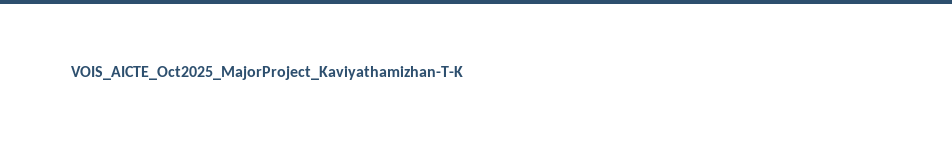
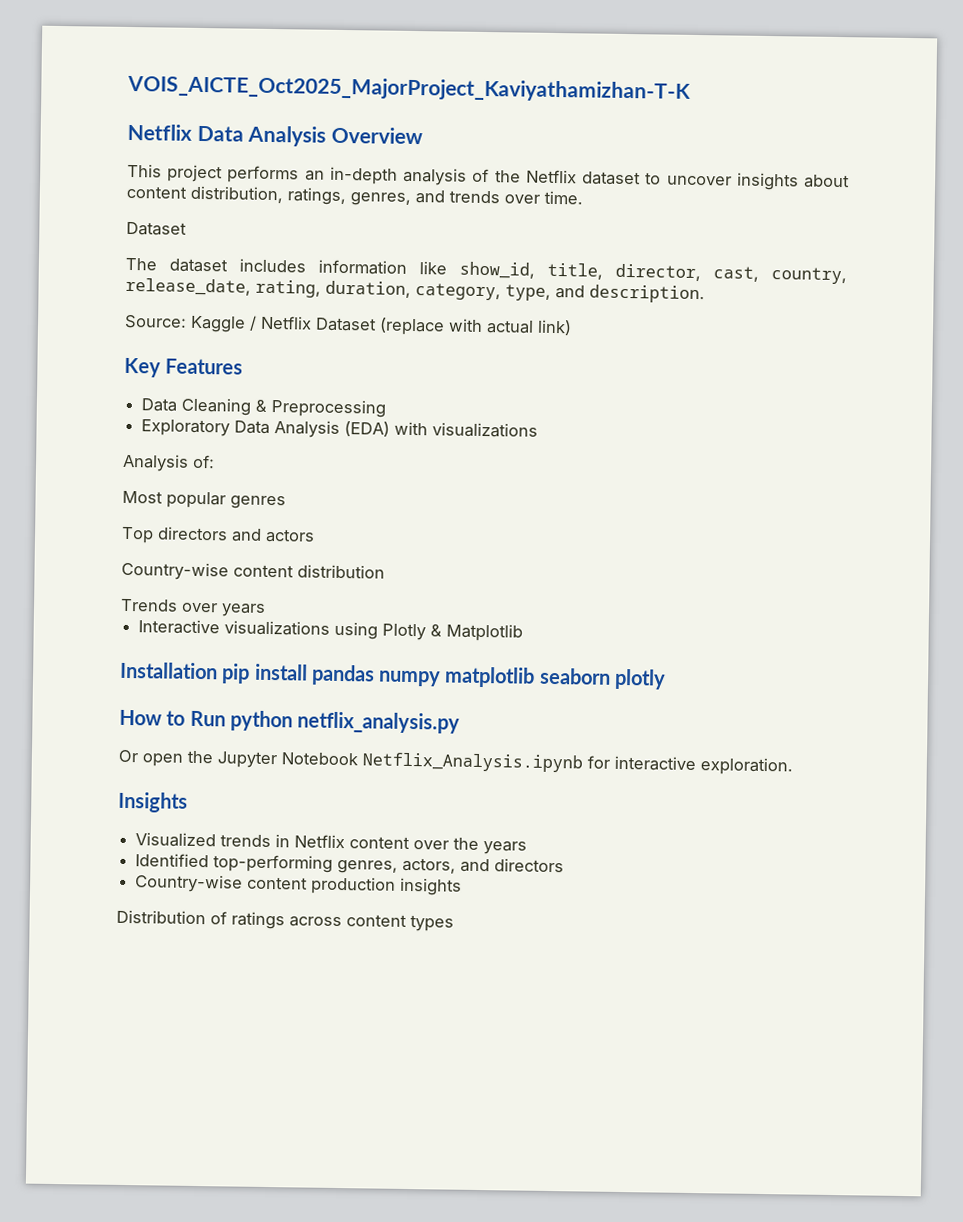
(463, 73) none -> [127,123,424,147] [127,163,851,191] [126,185,583,206] [126,221,187,236] [125,257,847,285] [125,277,705,304] [124,314,572,336] [124,357,244,378] [141,397,387,418] [141,419,539,438] [122,453,215,472] [122,490,286,510] [121,526,315,544] [121,561,385,581] [120,598,266,617] [138,619,524,642] [120,661,666,690] [119,709,461,734] [118,749,793,776] [118,791,188,813] [135,832,528,855] [135,853,565,874] [135,874,463,896] [116,909,454,932] // Netflix Data Analysis Overview // This project performs an in-depth analysis of the Netflix dataset to uncover insights about content distribution, ratings, genres, and trends over time. // Dataset // The dataset includes information like show_id, title, director, cast, country, release_date, rating, duration, category, type, and description. // Source: Kaggle / Netflix Dataset (replace with actual link) // Key Features // Data Cleaning & Preprocessing // Exploratory Data Analysis (EDA) with visualizations // Analysis of: // Most popular genres // Top directors and actors // Country-wise content distribution // Trends over years // Interactive visualizations using Plotly & Matplotlib // Installation pip install pandas numpy matplotlib seaborn plotly // How to Run python netflix_analysis.py // Or open the Jupyter Notebook Netflix_Analysis.ipynb for interactive exploration. // Insights // Visualized trends in Netflix content over the years // Identified top-performing genres, actors, and directors // Country-wise content production insights // Distribution of ratings across content types

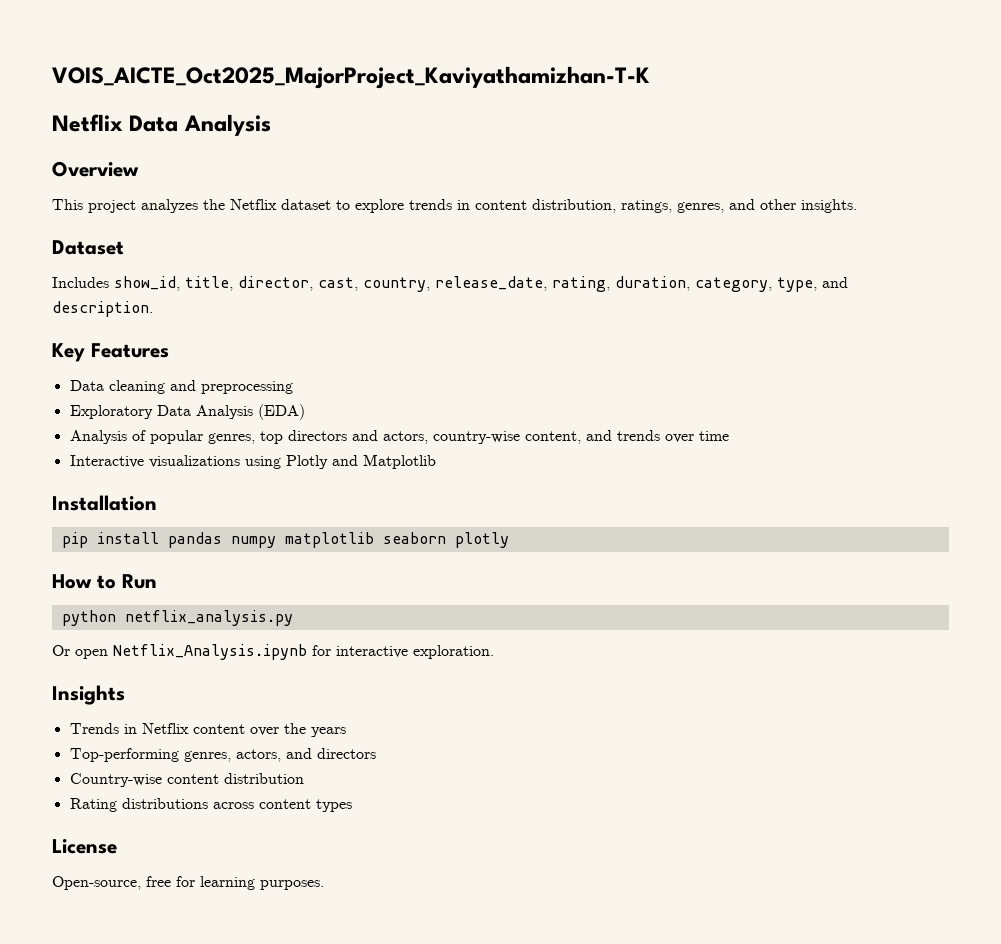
(327, 136) none -> (271, 125) //
[227,165,490,186] performs an in-depth analysis of -> [141,199,198,213] analyzes
[666,172,851,191] uncover insights about -> [355,199,470,213] explore trends in
[449,190,583,205] [126,221,187,236] [125,257,447,275] trends over time. // Dataset // The dataset includes information like -> [760,199,857,213] [52,240,124,255] [52,277,109,288] other insights. // Dataset // Includes
[124,314,572,336] // Source: Kaggle / Netflix Dataset (replace with actual link) -> (153, 309) none
[181,397,387,418] Cleaning & Preprocessing -> [108,380,293,394] cleaning and preprocessing
[394,421,539,438] [122,453,215,472] [122,490,286,510] [121,526,315,544] [121,561,385,581] [120,598,266,617] with visualizations // Analysis of: // Most popular genres // Top directors and actors // Country-wise content distribution // Trends over years -> [69,430,729,444] // Analysis of popular genres, top directors and actors, country-wise content, and trends over time
[430,624,443,637] & -> [331,455,358,466] and
(218, 670) none -> (157, 503) //
(226, 718) none -> (157, 581) //
[187,750,358,769] the Jupyter Notebook -> (108, 654) none
[135,832,272,848] Visualized trends -> [69,723,119,734] Trends
[135,853,334,873] Identified top-performing -> [69,748,179,762] Top-performing
[310,876,463,896] [116,909,454,932] production insights // Distribution of ratings across content types -> [223,773,304,784] [69,798,352,812] [52,839,117,854] [52,876,324,890] distribution // Rating distributions across content types // License // Open-source, free for learning purposes.

